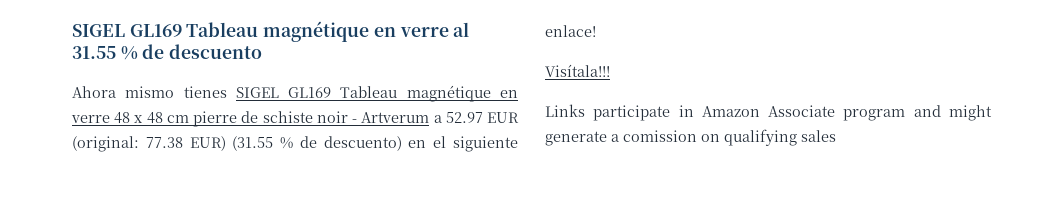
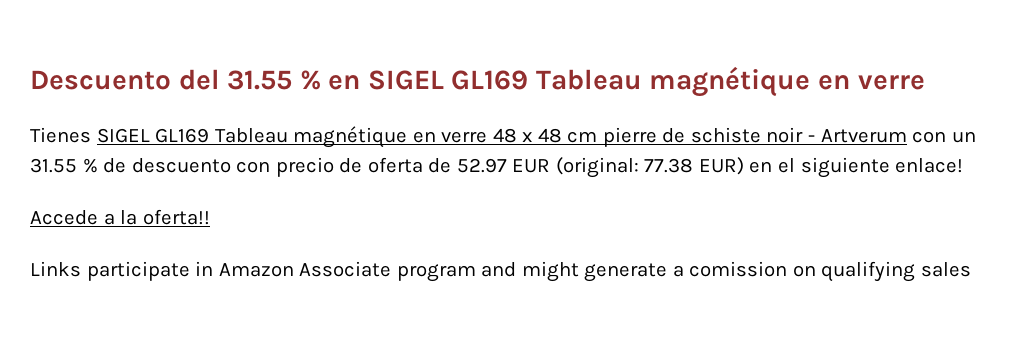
[72,21,470,42] [72,44,263,60] [72,86,227,98] SIGEL GL169 Tableau magnétique en verre al 31.55 % de descuento // Ahora mismo tienes -> [30,66,925,97] [30,127,91,143] Descuento del 31.55 % en SIGEL GL169 Tableau magnétique en verre // Tienes
[433,115,442,123] a -> [912,131,976,143] [30,157,452,177] con un 31.55 % de descuento con precio de oferta de
[232,136,402,151] (31.55 % de descuento) -> (744, 166) none
[545,64,610,77] Visítala!!! -> [30,209,210,225] Accede a la oferta!!

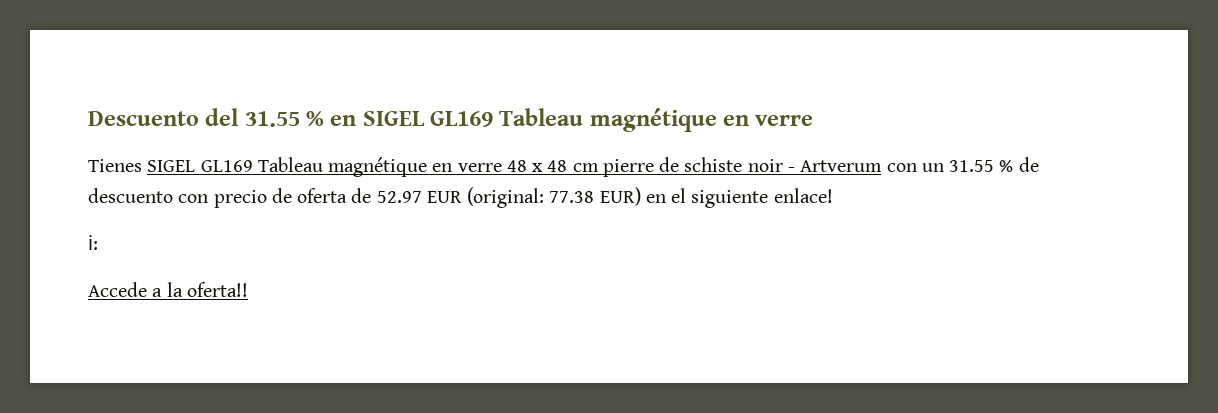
(964, 165) none -> [88,235,98,250] // ℹ:
[30,261,971,282] // Links participate in Amazon Associate program and might generate a comission on qualifying sales -> (248, 289) none

